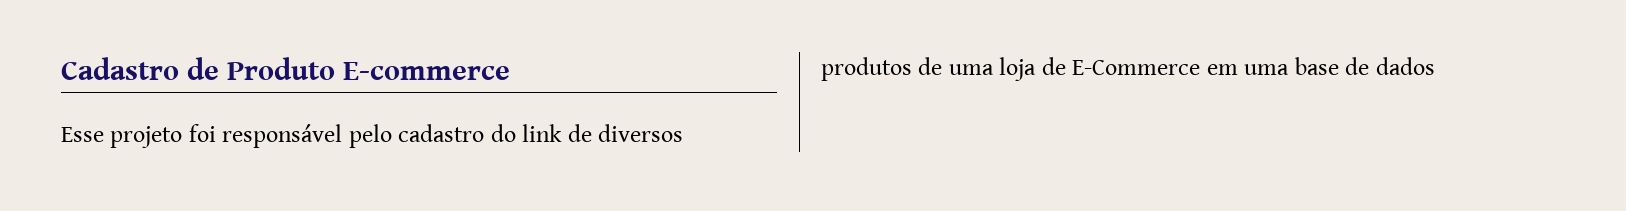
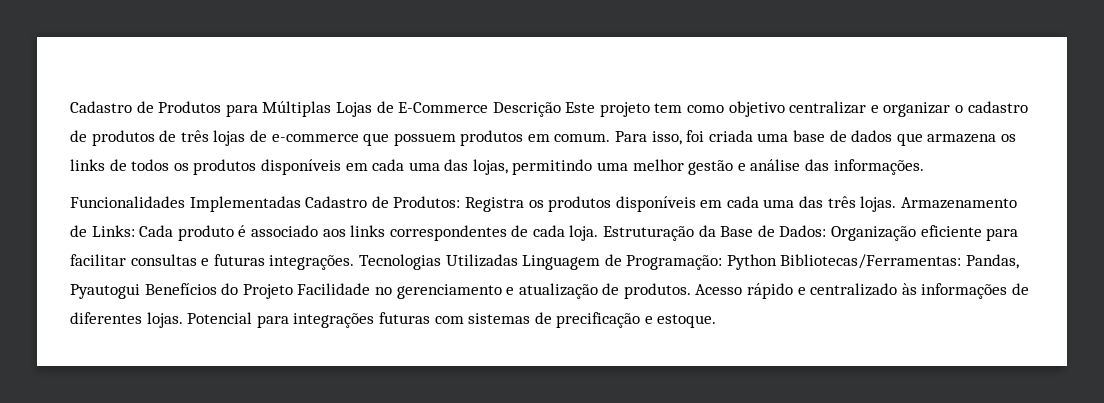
[61,57,511,80] [61,124,684,148] [821,57,1435,81] Cadastro de Produto E-commerce // Esse projeto foi responsável pelo cadastro do link de diversos produtos de uma loja de E-Commerce em uma base de dados -> [70,101,1028,117] [70,130,1016,146] [70,159,924,175] [70,196,1017,212] [70,225,1019,241] [70,254,1020,270] [70,283,1030,299] [70,312,717,328] Cadastro de Produtos para Múltiplas Lojas de E-Commerce Descrição Este projeto tem como objetivo centralizar e organizar o cadastro de produtos de três lojas de e-commerce que possuem produtos em comum. Para isso, foi criada uma base de dados que armazena os links de todos os produtos disponíveis em cada uma das lojas, permitindo uma melhor gestão e análise das informações. // Funcionalidades Implementadas Cadastro de Produtos: Registra os produtos disponíveis em cada uma das três lojas. Armazenamento de Links: Cada produto é associado aos links correspondentes de cada loja. Estruturação da Base de Dados: Organização eficiente para facilitar consultas e futuras integrações. Tecnologias Utilizadas Linguagem de Programação: Python Bibliotecas/Ferramentas: Pandas, Pyautogui Benefícios do Projeto Facilidade no gerenciamento e atualização de produtos. Acesso rápido e centralizado às informações de diferentes lojas. Potencial para integrações futuras com sistemas de precificação e estoque.

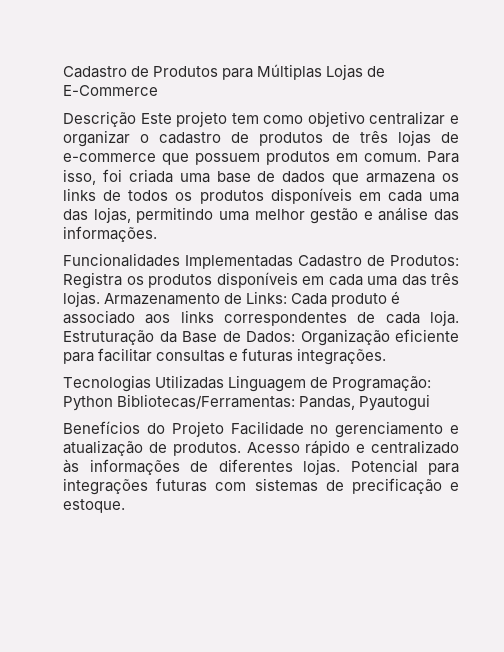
(489, 107) none -> (158, 90) //
(355, 262) none -> (387, 356) //
(140, 291) none -> (431, 402) //

